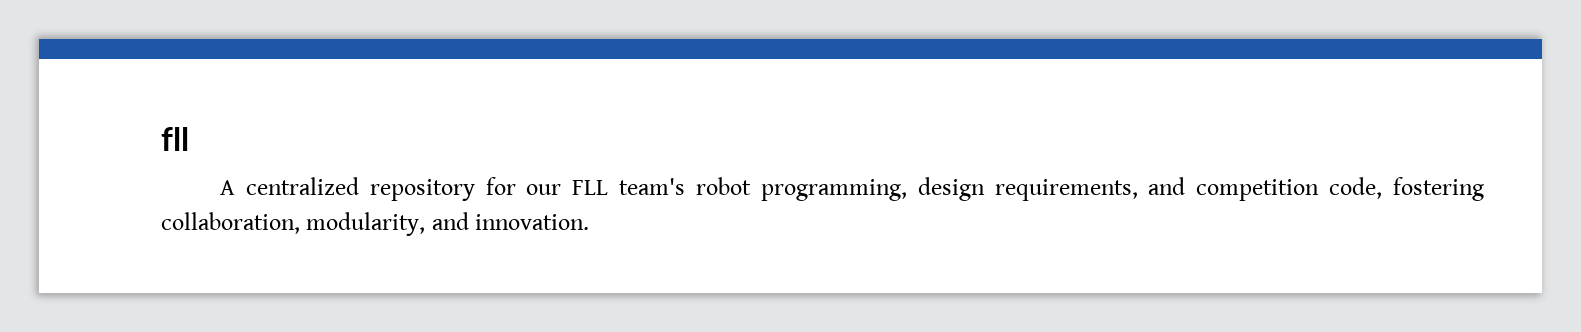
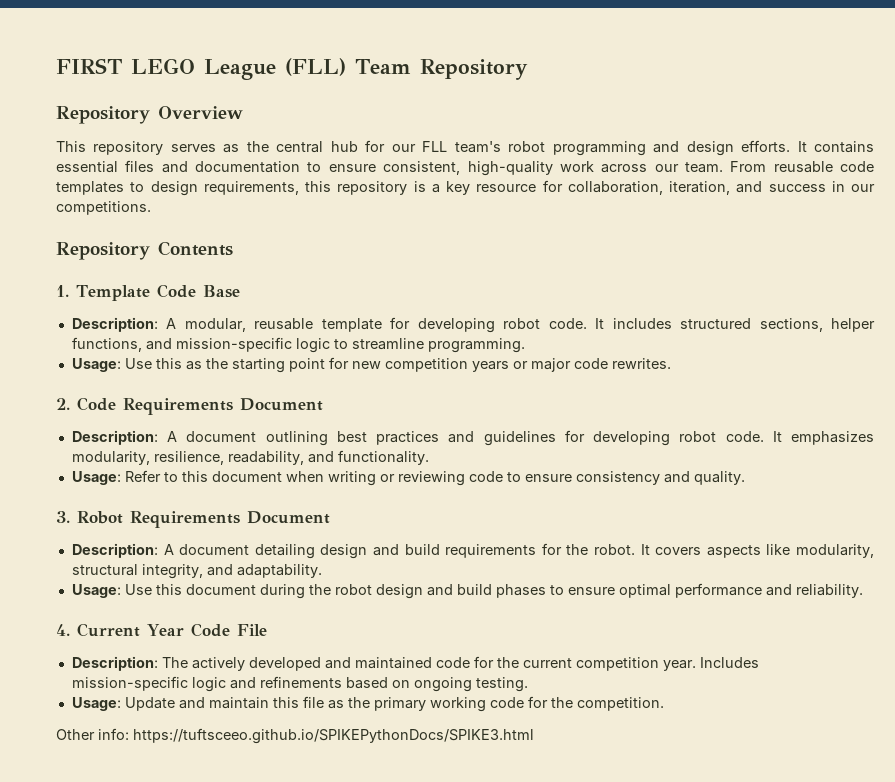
[161,127,189,151] [219,177,475,201] fll // A centralized repository -> [56,58,528,80] [56,106,243,124] [56,141,358,155] FIRST LEGO League (FLL) Team Repository // Repository Overview // This repository serves as the central hub
[760,177,1484,201] [161,212,590,236] programming, design requirements, and competition code, fostering collaboration, modularity, and innovation. -> [552,140,875,156] [56,160,875,176] [56,180,875,196] [56,201,151,215] [56,241,233,260] [56,284,240,301] [71,317,876,333] [71,337,525,353] [71,357,671,373] [56,397,323,415] [71,430,874,446] [71,450,429,465] [71,470,745,486] [56,511,330,528] [71,543,875,559] [71,564,322,579] [71,583,863,599] [56,623,267,637] [71,656,759,671] [71,676,528,692] [71,696,664,712] [56,728,534,744] programming and design efforts. It contains essential files and documentation to ensure consistent, high-quality work across our team. From reusable code templates to design requirements, this repository is a key resource for collaboration, iteration, and success in our competitions. // Repository Contents // 1. Template Code Base // Description: A modular, reusable template for developing robot code. It includes structured sections, helper functions, and mission-specific logic to streamline programming. // Usage: Use this as the starting point for new competition years or major code rewrites. // 2. Code Requirements Document // Description: A document outlining best practices and guidelines for developing robot code. It emphasizes modularity, resilience, readability, and functionality. // Usage: Refer to this document when writing or reviewing code to ensure consistency and quality. // 3. Robot Requirements Document // Description: A document detailing design and build requirements for the robot. It covers aspects like modularity, structural integrity, and adaptability. // Usage: Use this document during the robot design and build phases to ensure optimal performance and reliability. // 4. Current Year Code File // Description: The actively developed and maintained code for the current competition year. Includes mission-specific logic and refinements based on ongoing testing. // Usage: Update and maintain this file as the primary working code for the competition. // Other info: https://tuftsceeo.github.io/SPIKEPythonDocs/SPIKE3.html

